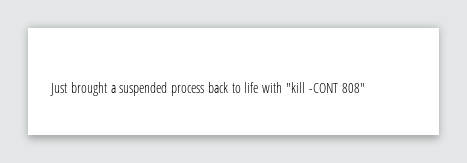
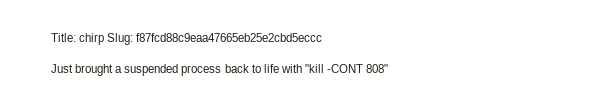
(50, 89) none -> [51,33,323,45] Title: chirp Slug: f87fcd88c9eaa47665eb25e2cbd5eccc //

